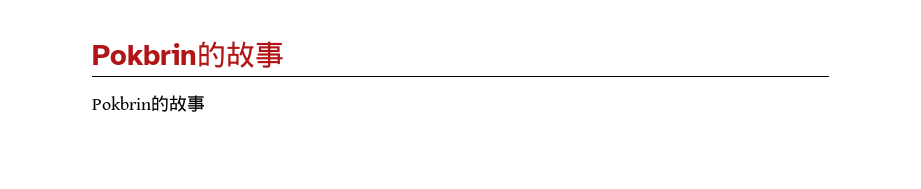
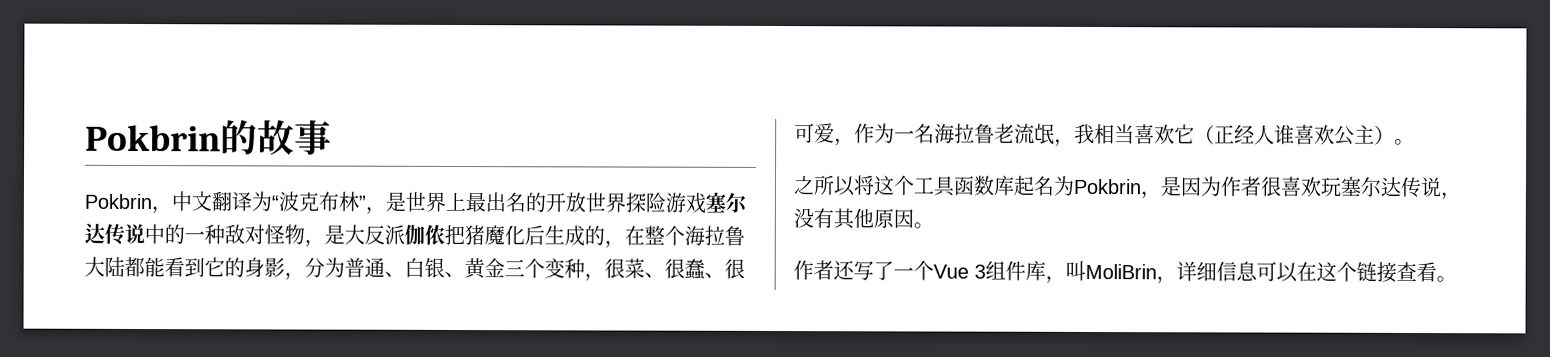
[151,95,205,112] 的故事 -> [151,191,747,215] [84,223,745,249] [84,256,745,282] [794,123,1415,147] [793,175,1461,201] [793,208,934,230] [793,260,1457,285] ，中文翻译为“波克布林”，是世界上最出名的开放世界探险游戏塞尔达传说中的一种敌对怪物，是大反派伽侬把猪魔化后生成的，在整个海拉鲁大陆都能看到它的身影，分为普通、白银、黄金三个变种，很菜、很蠢、很可爱，作为一名海拉鲁老流氓，我相当喜欢它（正经人谁喜欢公主）。 // 之所以将这个工具函数库起名为Pokbrin，是因为作者很喜欢玩塞尔达传说，没有其他原因。 // 作者还写了一个Vue 3组件库，叫MoliBrin，详细信息可以在这个链接查看。

